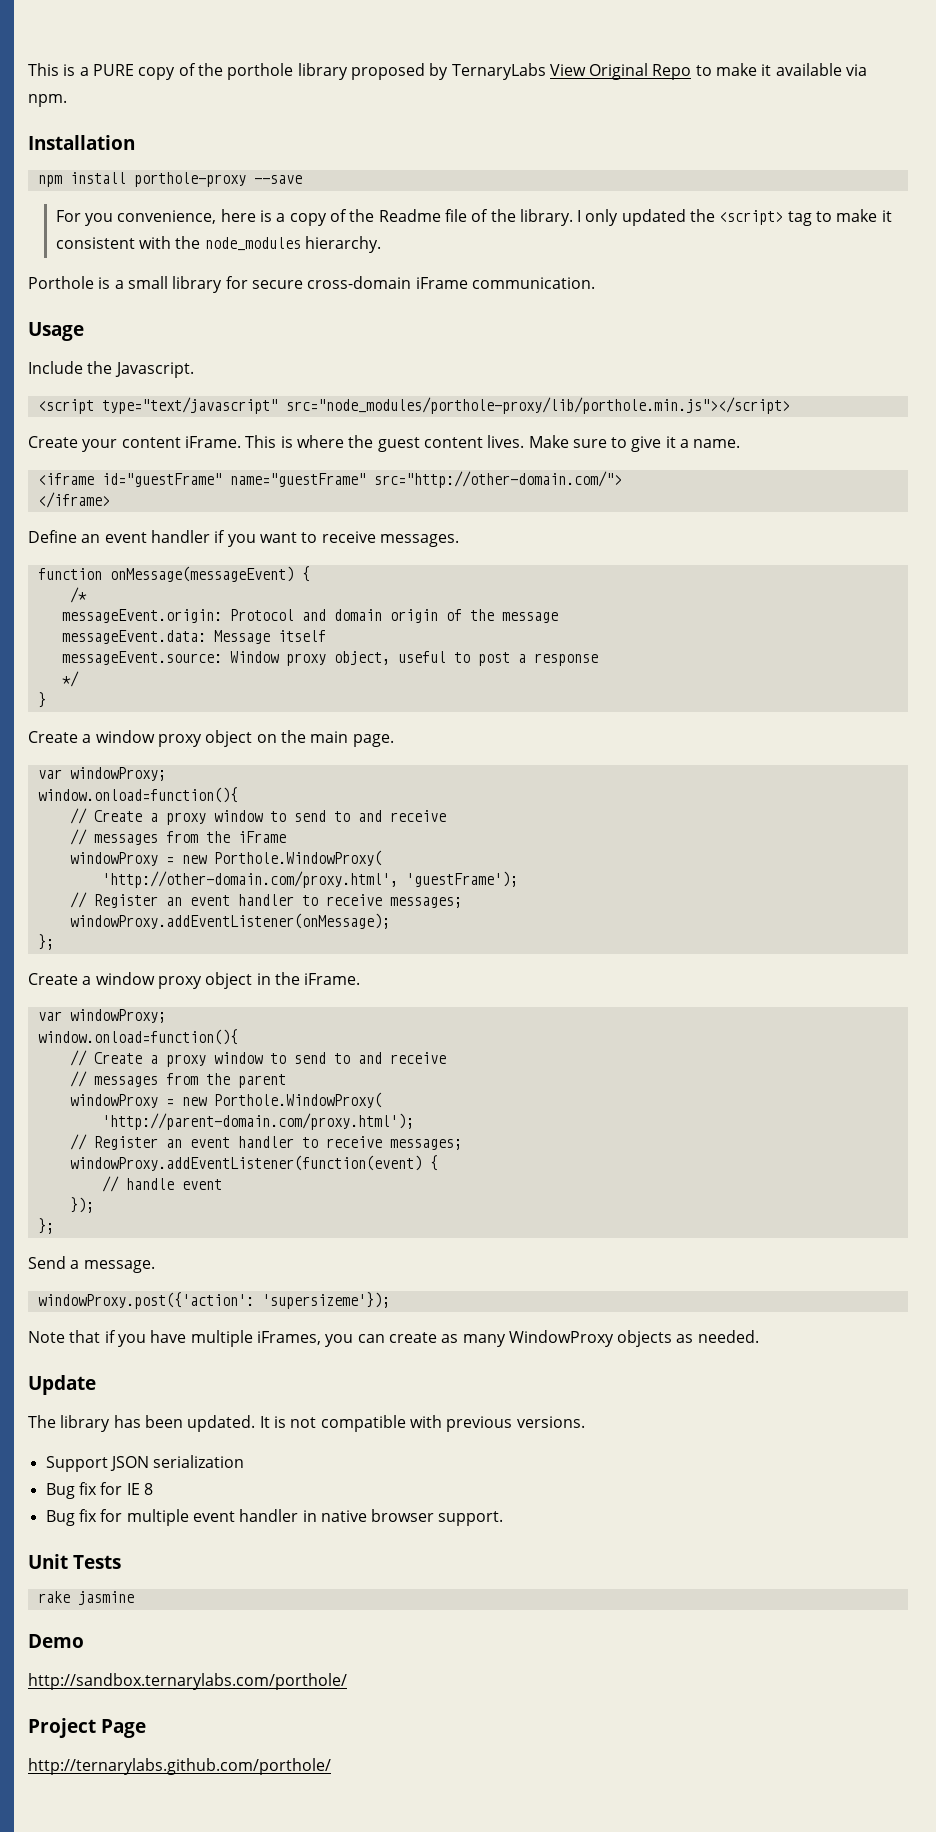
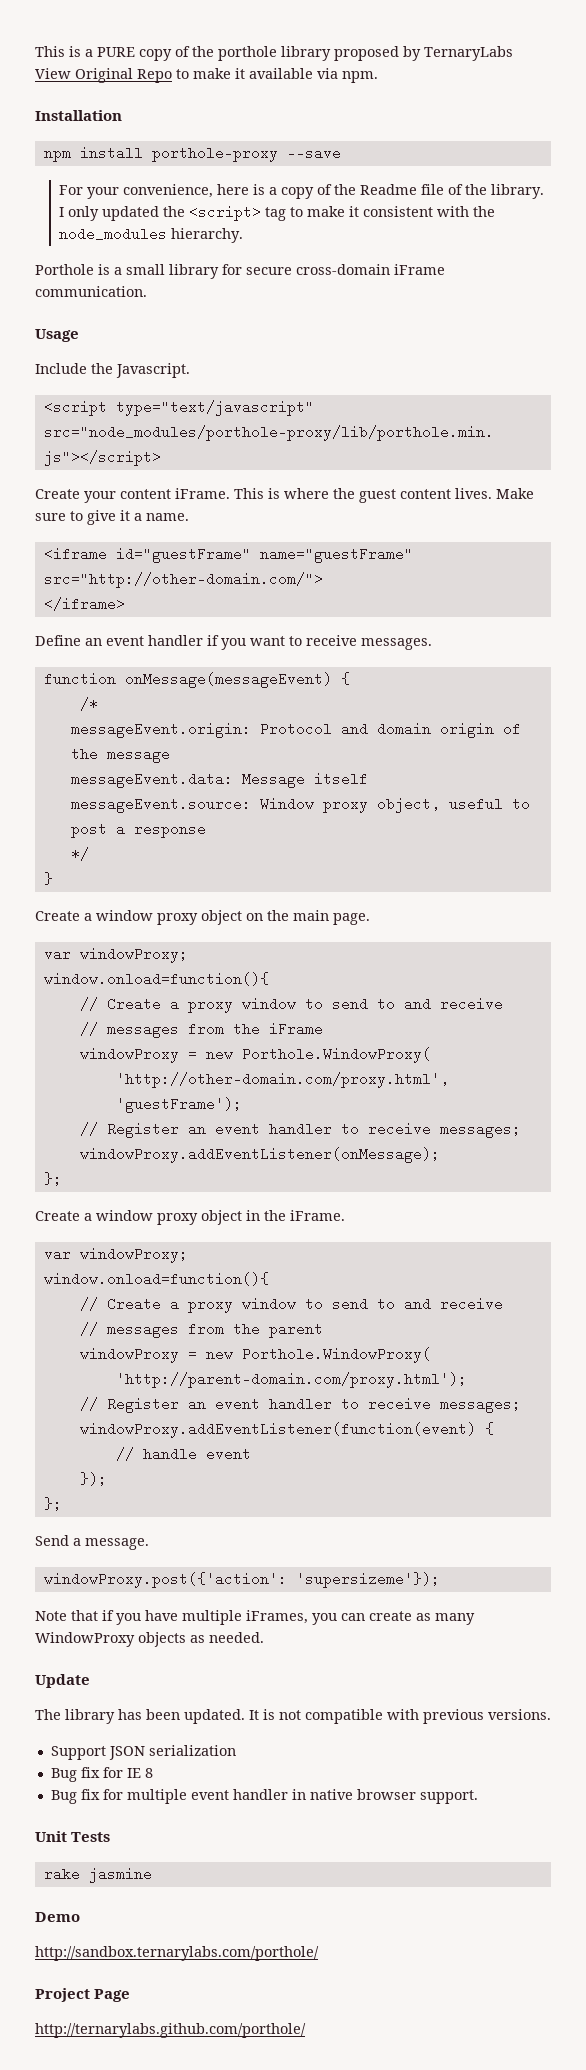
[84,213,113,226] you -> [86,187,119,199] your

